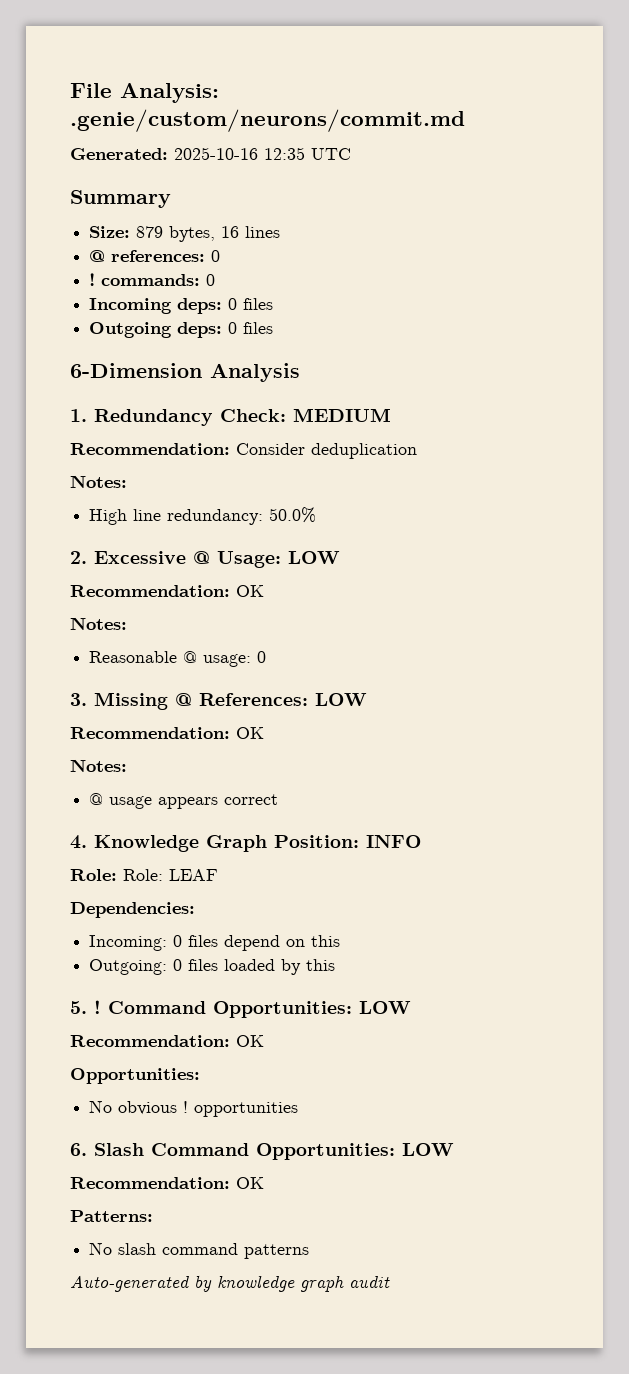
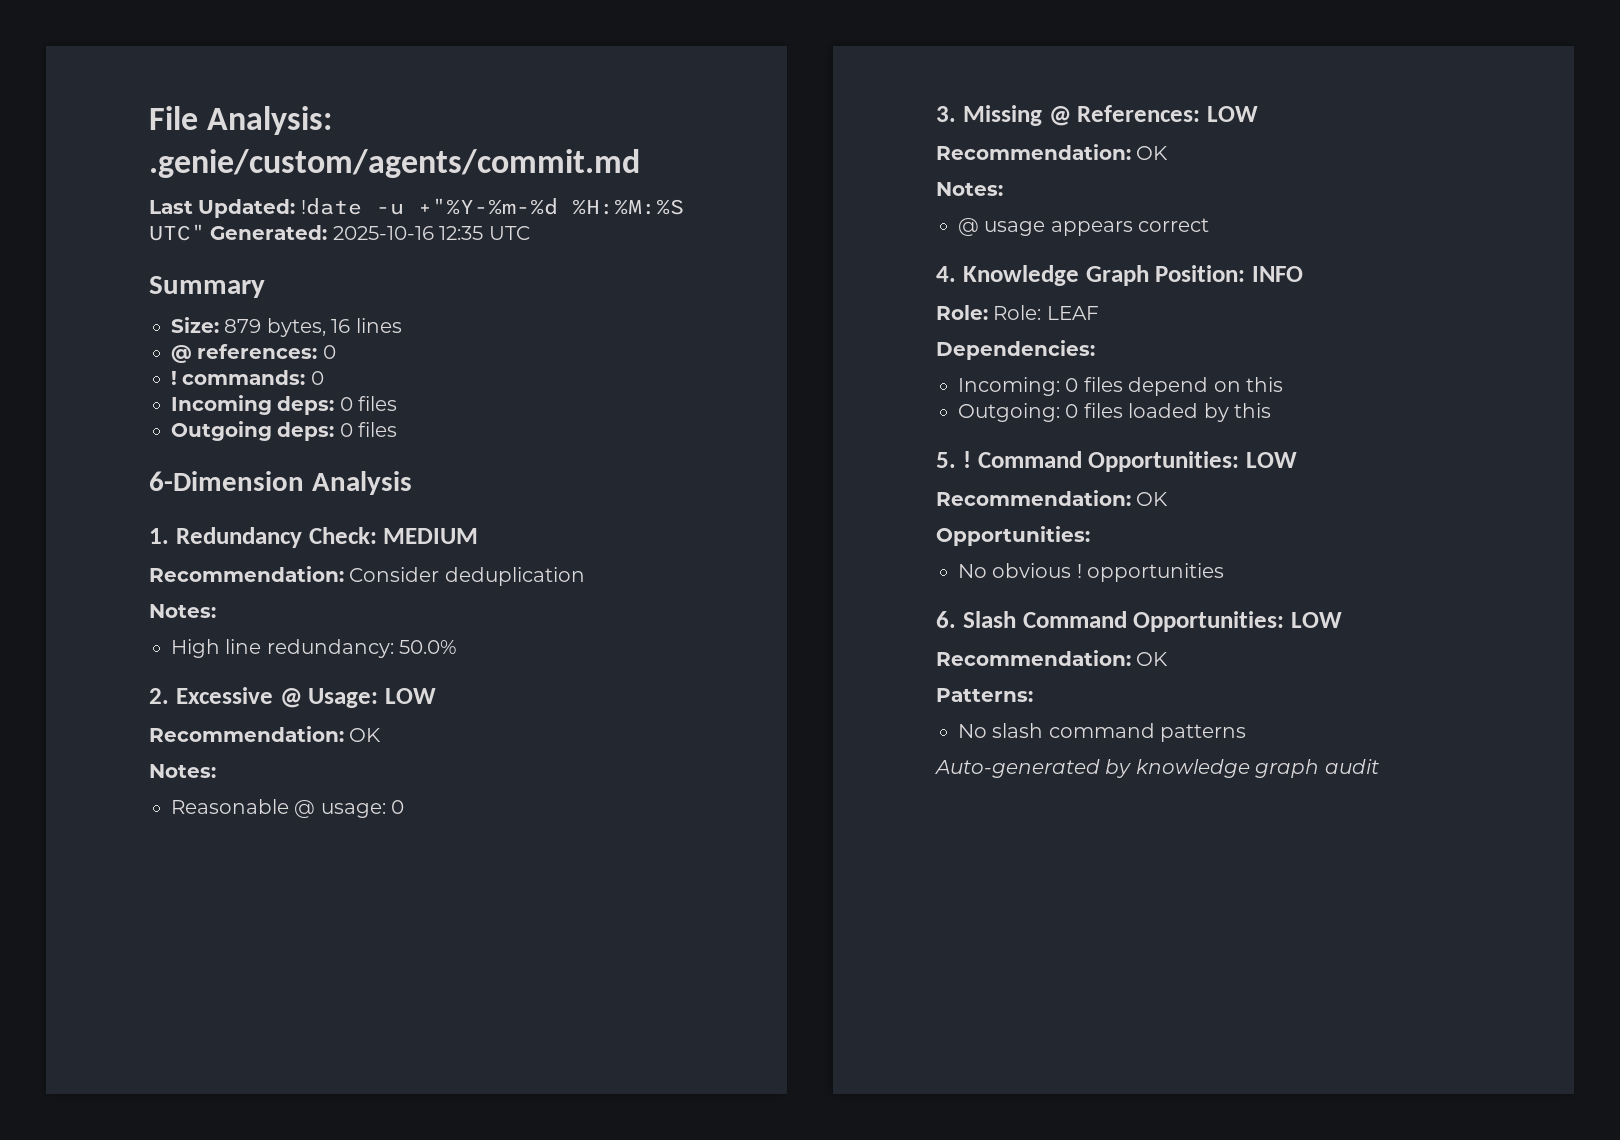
[70,109,465,132] .genie/custom/neurons/commit.md // -> [149,149,640,178] [149,198,684,218] [149,224,205,241] .genie/custom/agents/commit.md // Last Updated: !date -u +"%Y-%m-%d %H:%M:%S UTC"

